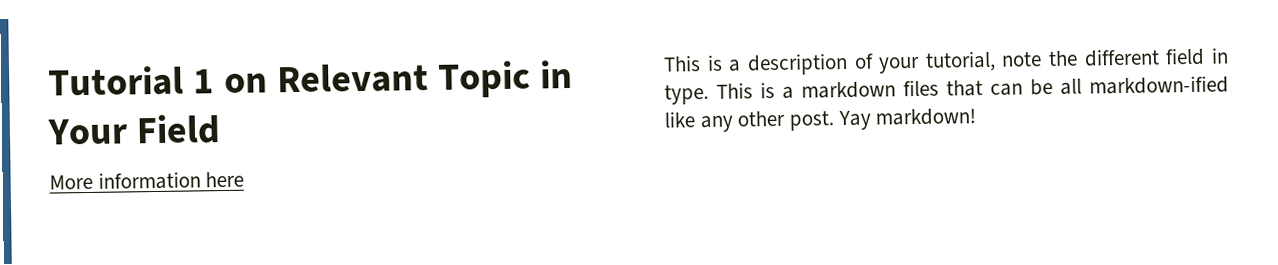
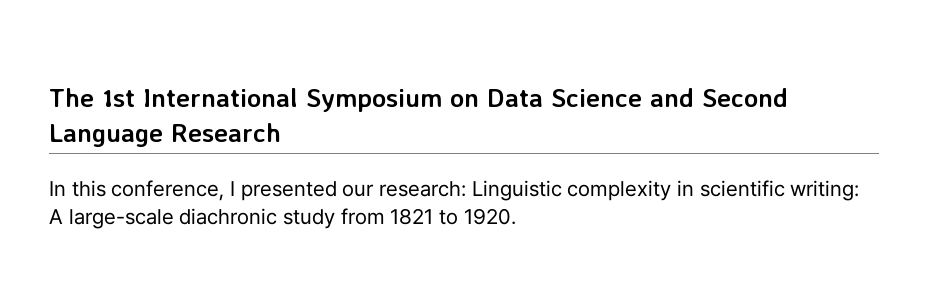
[47,59,574,98] [47,114,222,145] [49,171,245,190] [663,47,1229,76] [664,75,1229,105] [664,108,977,133] Tutorial 1 on Relevant Topic in Your Field // More information here // This is a description of your tutorial, note the different field in type. This is a markdown files that can be all markdown-ified like any other post. Yay markdown! -> [49,88,788,112] [49,123,281,147] [49,180,860,201] [49,208,516,229] The 1st International Symposium on Data Science and Second Language Research // In this conference, I presented our research: Linguistic complexity in scientific writing: A large-scale diachronic study from 1821 to 1920.

